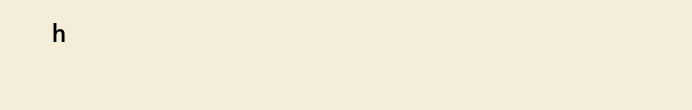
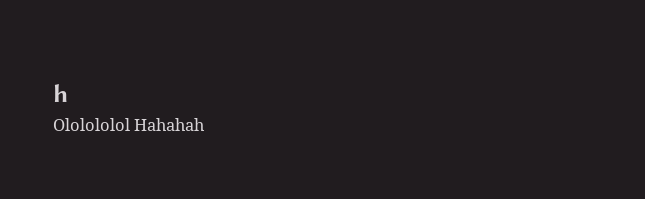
(66, 32) none -> [53,118,206,131] // Ololololol Hahahah

